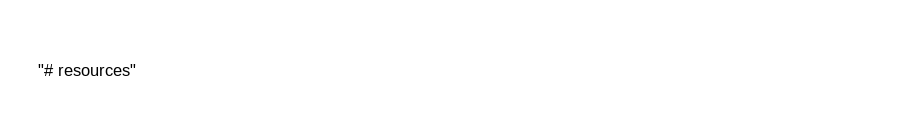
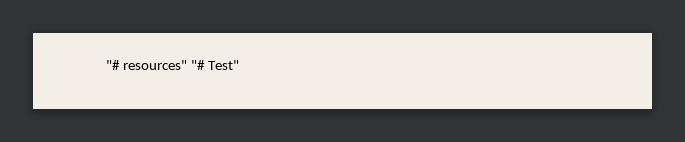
(136, 70) none -> [190,60,239,70] "# Test"

